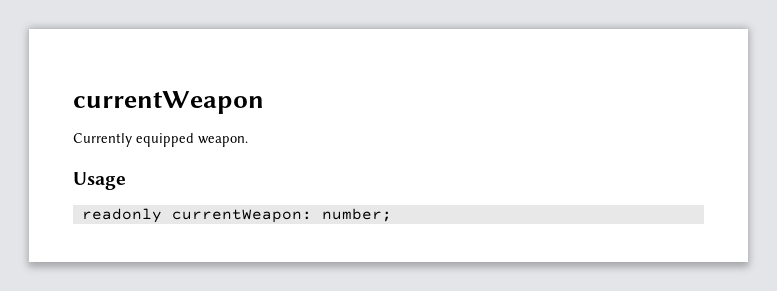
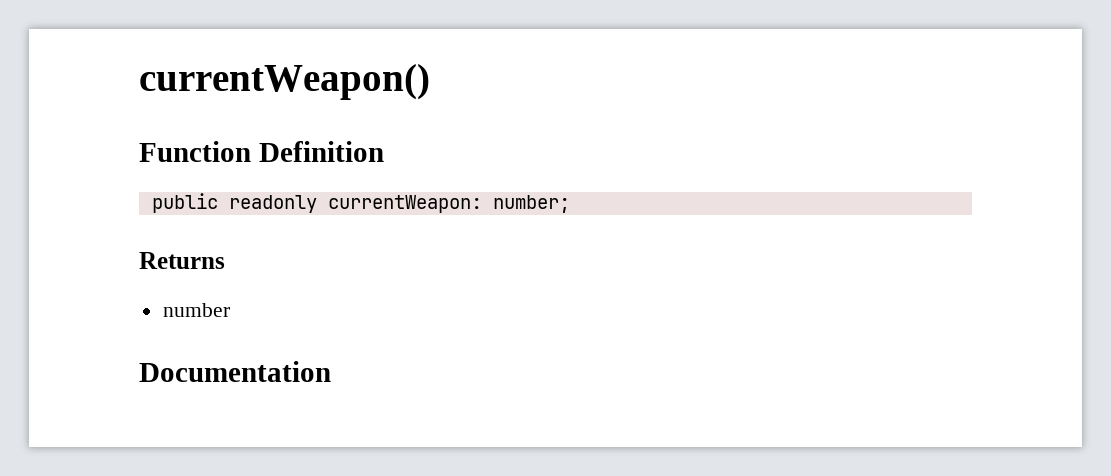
[73,91,264,114] [73,133,248,147] [73,172,126,190] currentWeapon // Currently equipped weapon. // Usage // -> [139,63,430,100] [139,141,384,162] [151,193,218,213] currentWeapon() // Function Definition // public
(392, 215) none -> [139,252,225,269] [162,303,230,317] [139,361,331,382] // Returns // number // Documentation

